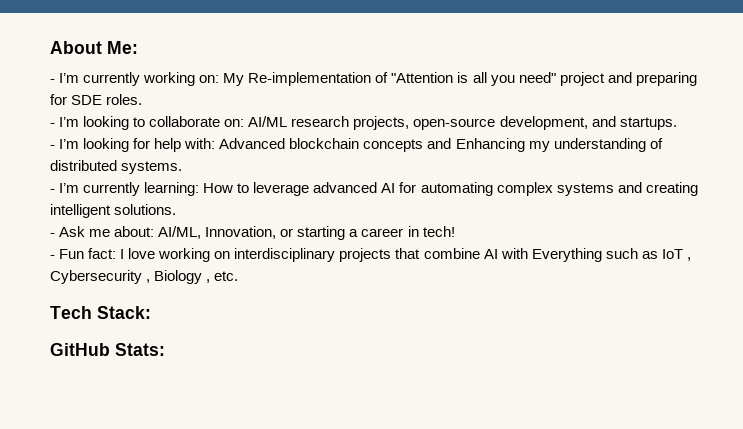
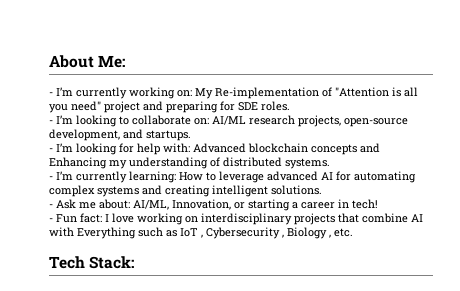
[50,343,165,356] // GitHub Stats: -> (135, 262) none

